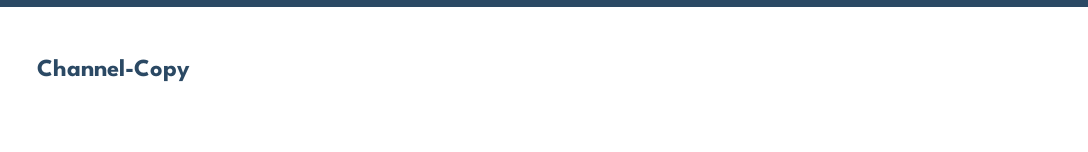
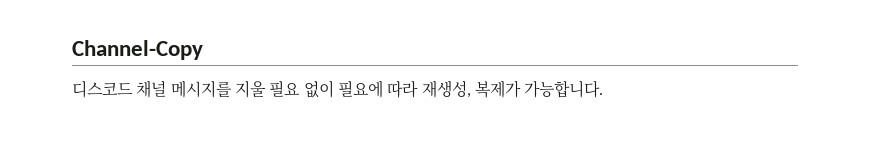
(190, 70) none -> [72,80,604,98] // 디스코드 채널 메시지를 지울 필요 없이 필요에 따라 재생성, 복제가 가능합니다.

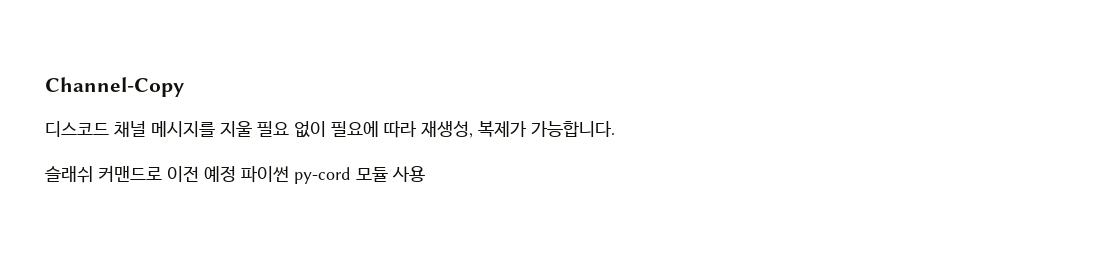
(604, 89) none -> [45,165,425,184] // 슬래쉬 커맨드로 이전 예정 파이썬 py-cord 모듈 사용

